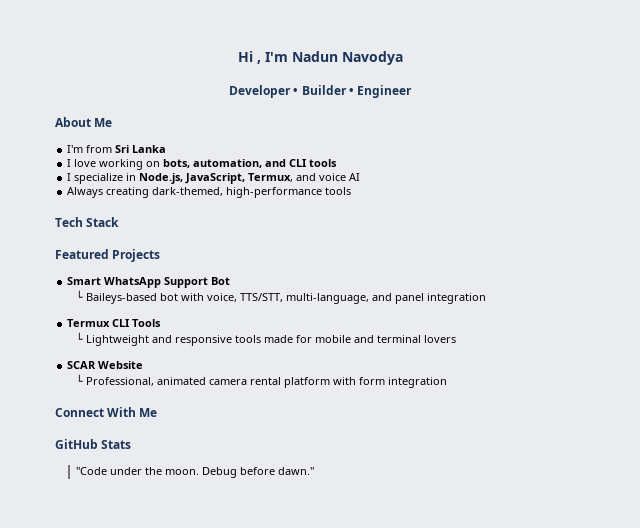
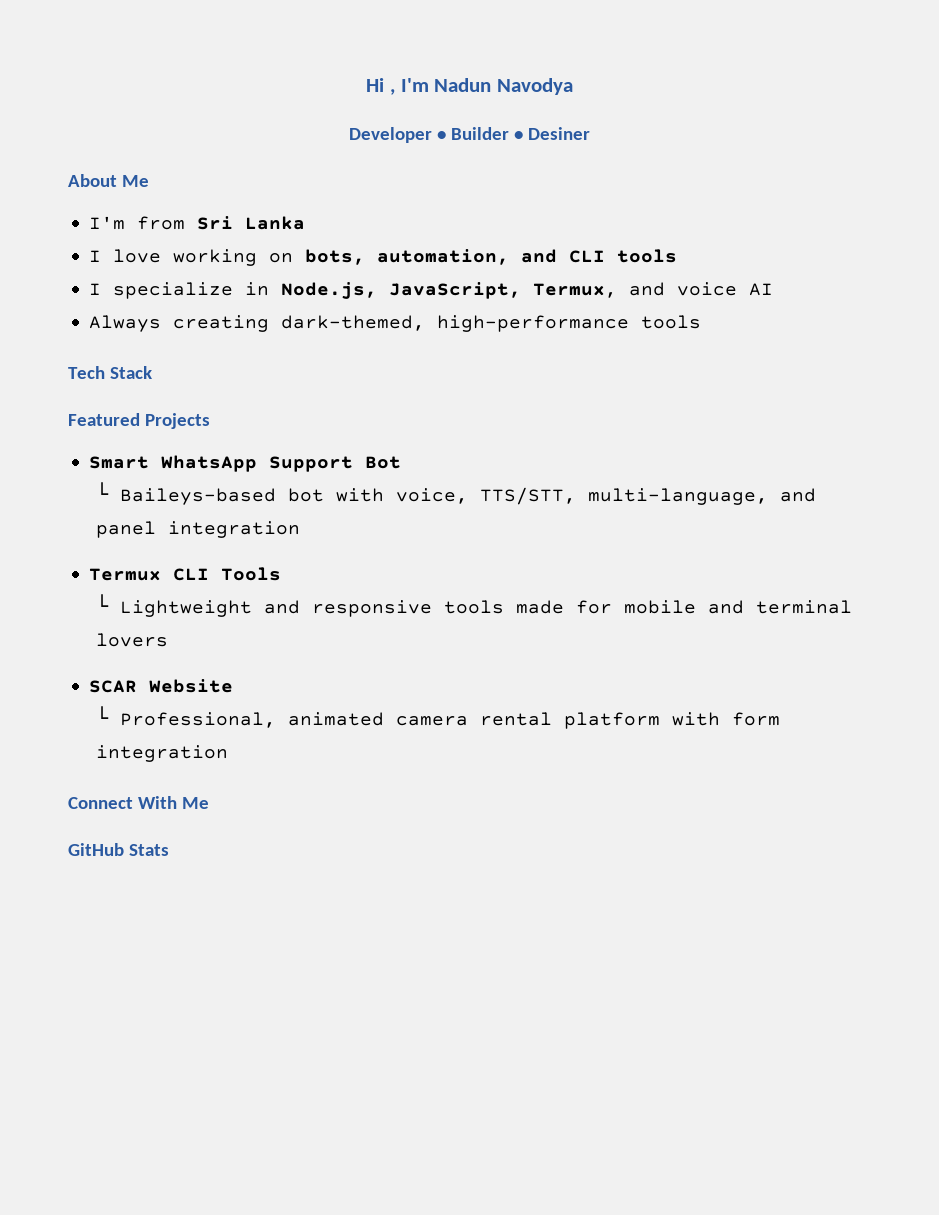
[356,85,412,98] Engineer -> [527,127,590,140] Desiner
[75,467,314,478] // "Code under the moon. Debug before dawn." -> (169, 850) none

